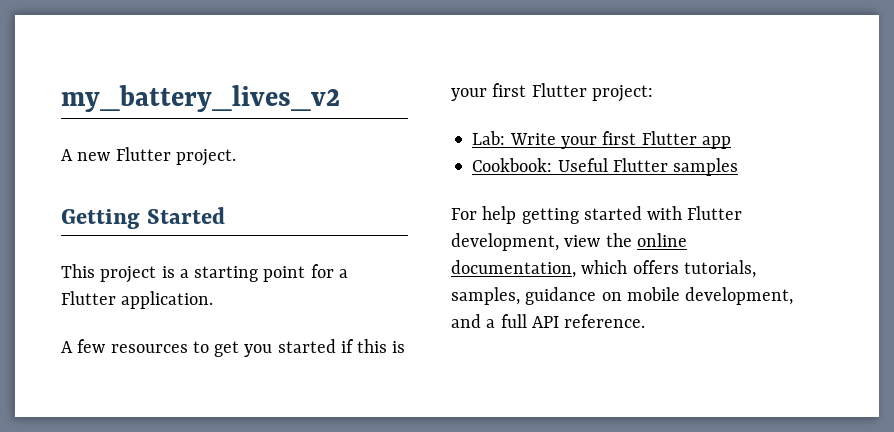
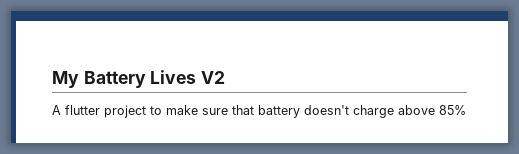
[61,85,340,112] [61,147,236,166] [61,207,226,229] [61,264,348,283] [61,291,214,309] [61,339,406,357] [451,83,653,102] [472,131,731,149] [472,158,739,176] [451,206,743,224] [451,233,687,251] [451,260,756,278] [451,287,794,305] [451,314,646,328] my_battery_lives_v2 // A new Flutter project. // Getting Started // This project is a starting point for a Flutter application. // A few resources to get you started if this is your first Flutter project: // Lab: Write your first Flutter app // Cookbook: Useful Flutter samples // For help getting started with Flutter development, view the online documentation, which offers tutorials, samples, guidance on mobile development, and a full API reference. -> [52,70,226,88] [52,105,466,118] My Battery Lives V2 // A flutter project to make sure that battery doesn't charge above 85%

